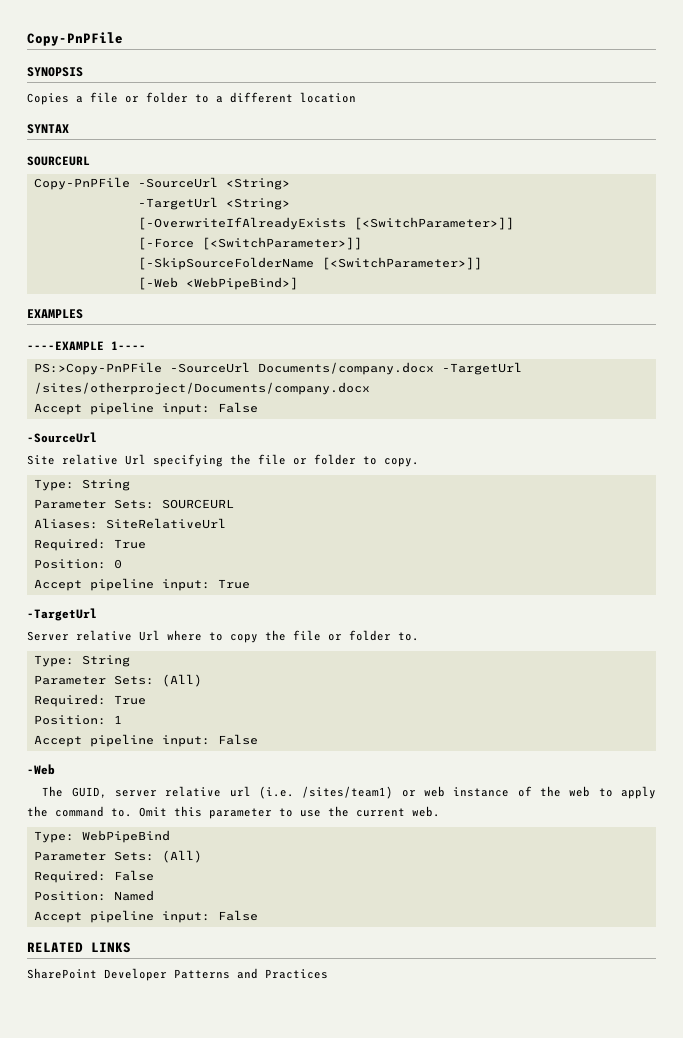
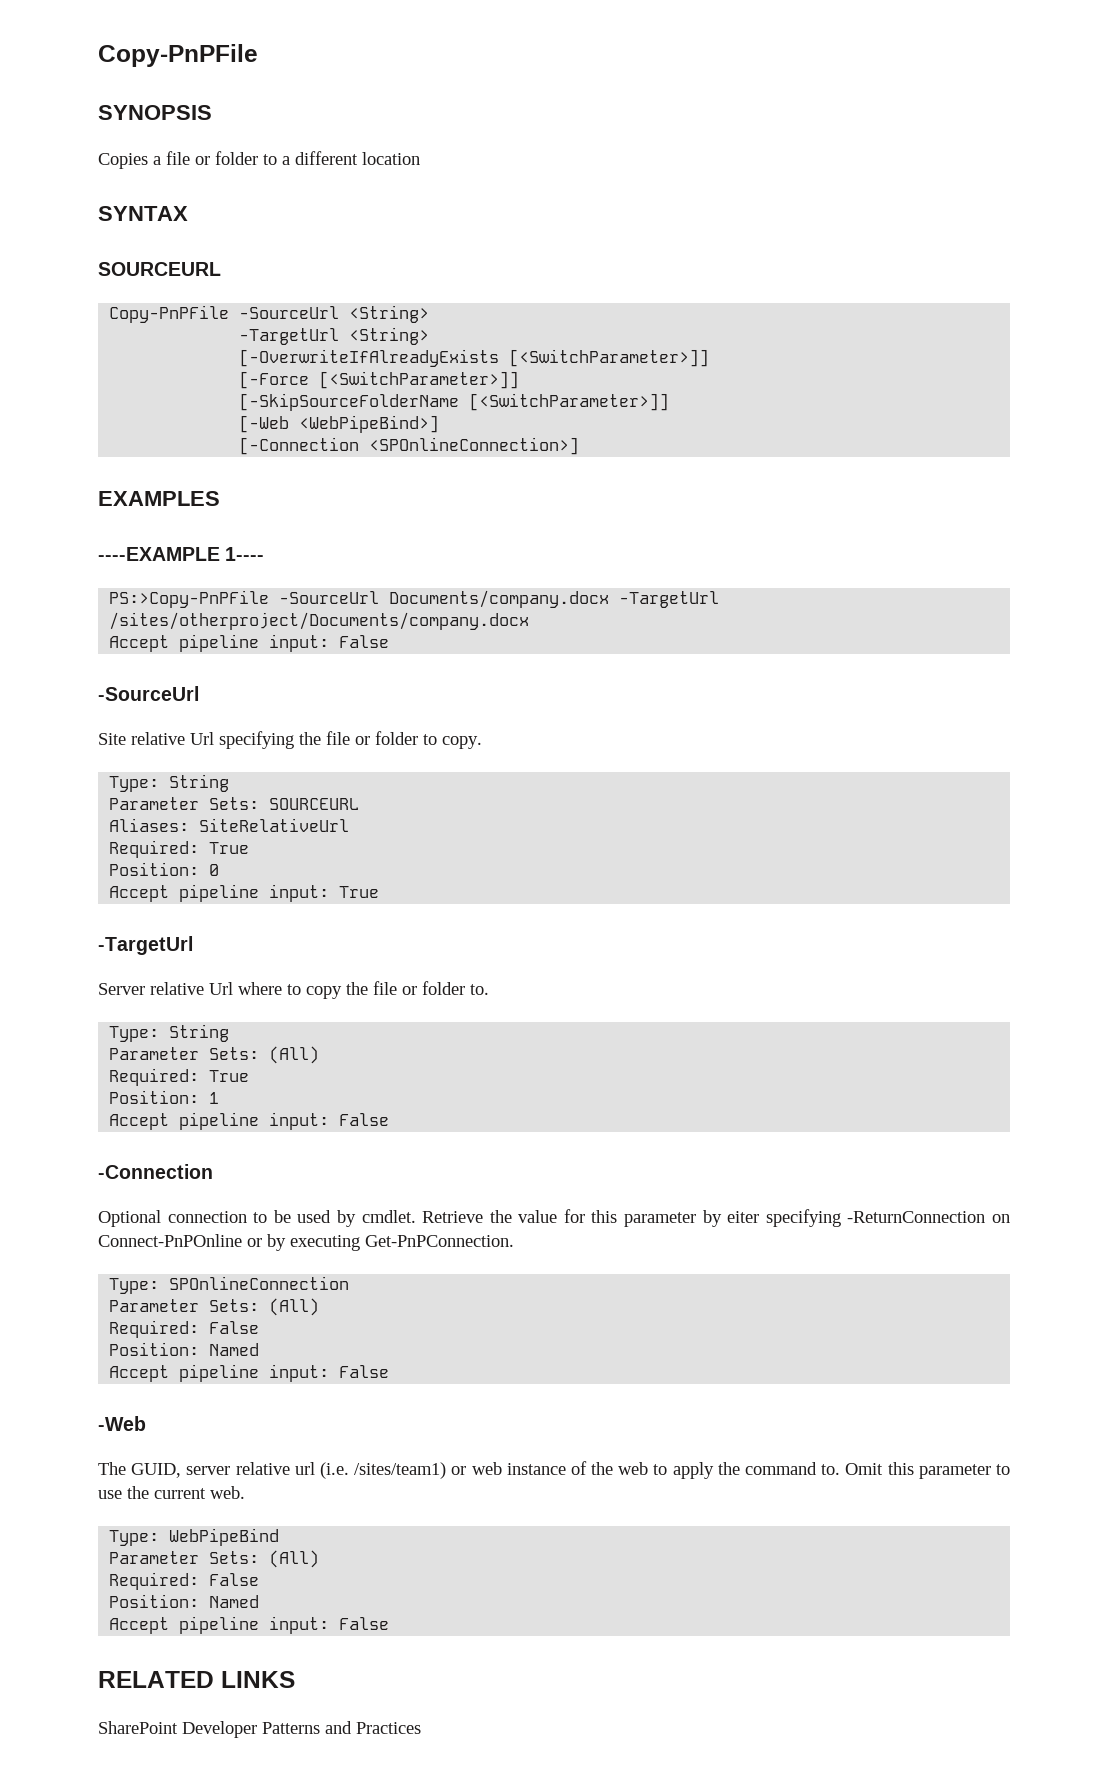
(298, 283) none -> [239,437,580,455] // [-Connection <SPOnlineConnection>]
(258, 739) none -> [98,1164,213,1179] [98,1209,1011,1227] [98,1234,514,1251] [109,1276,350,1294] [109,1298,320,1316] [109,1320,260,1338] [109,1342,260,1356] [109,1364,390,1382] // -Connection // Optional connection to be used by cmdlet. Retrieve the value for this parameter by eiter specifying -ReturnConnection on Connect-PnPOnline or by executing Get-PnPConnection. // Type: SPOnlineConnection // Parameter Sets: (All) // Required: False // Position: Named // Accept pipeline input: False

